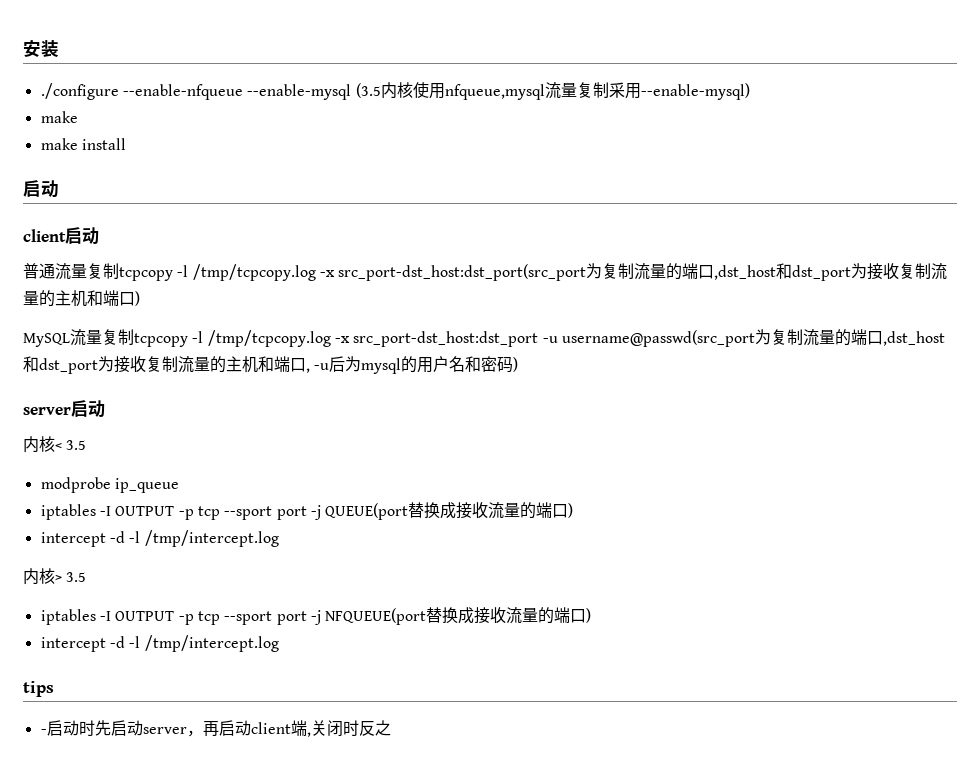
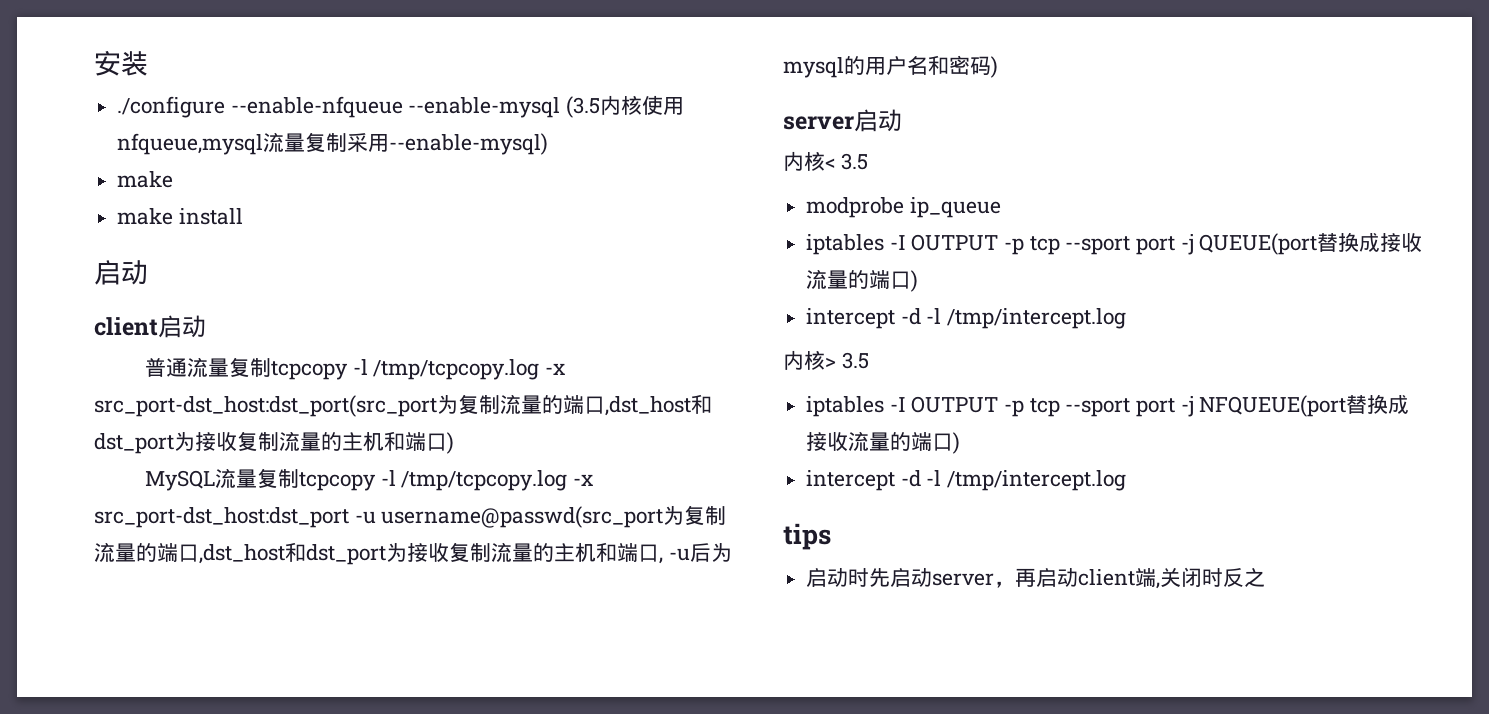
[40,729,47,734] - -> (831, 536) none

